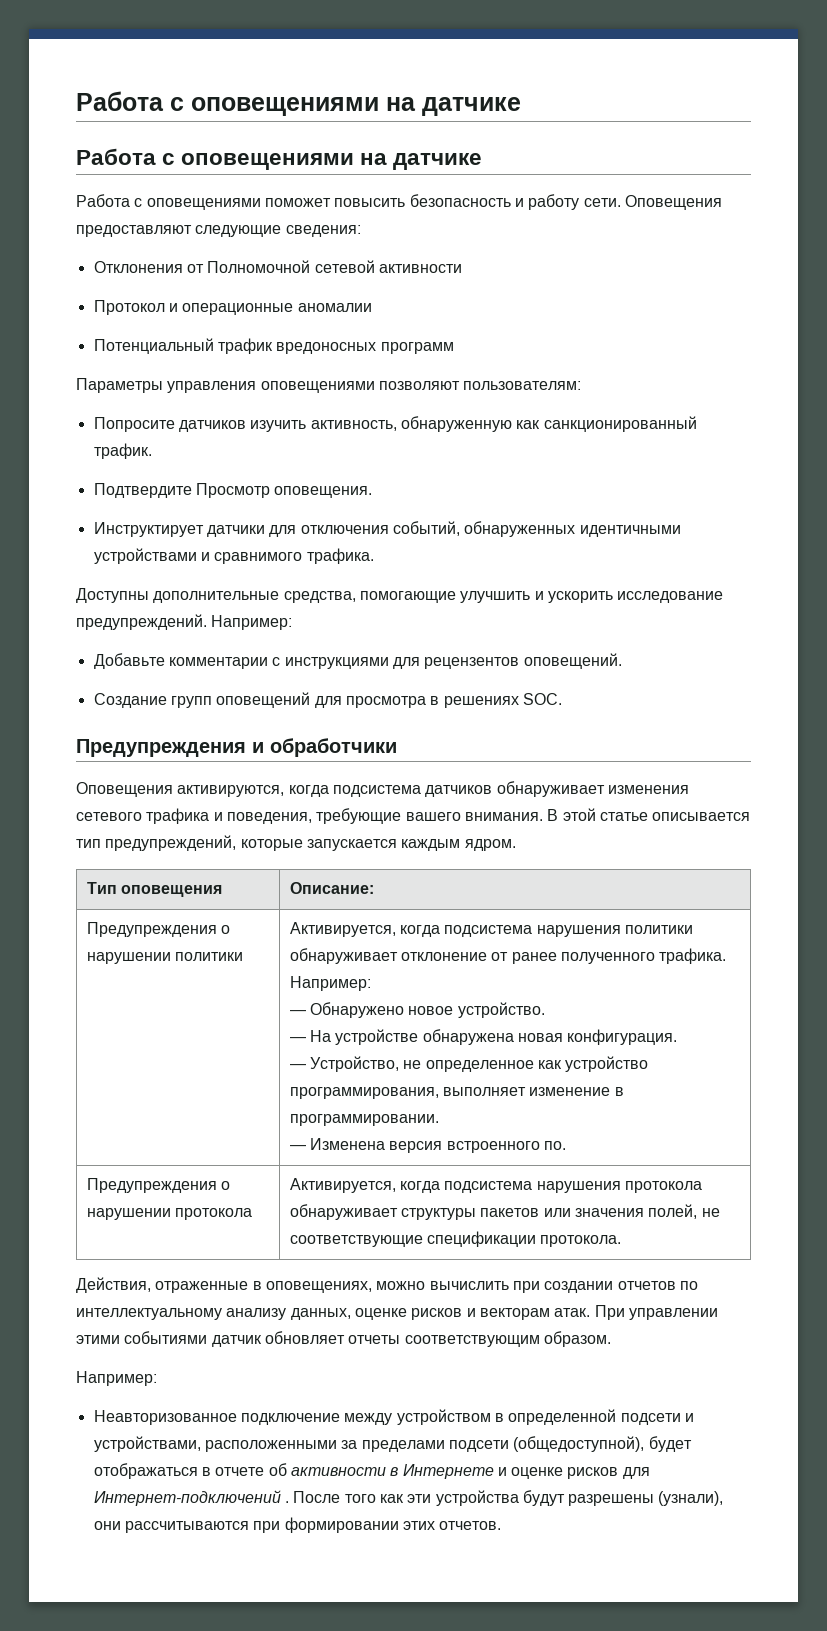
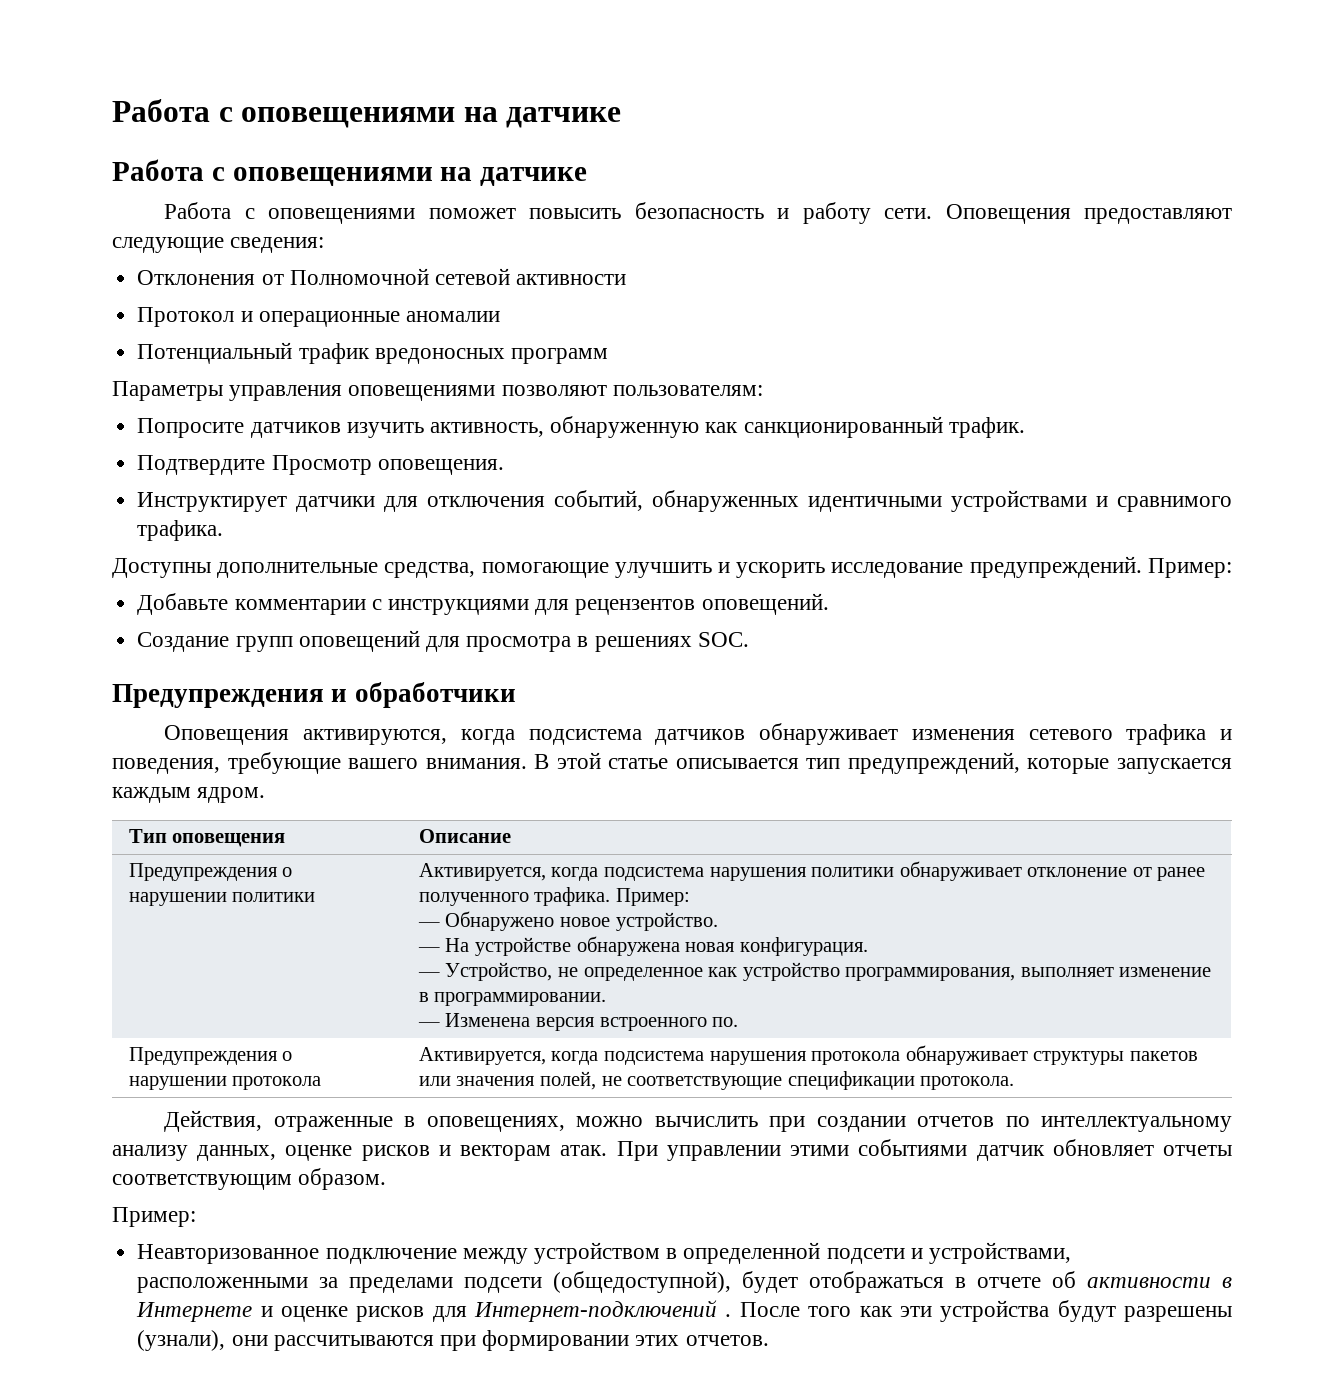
[211,615,293,630] Например: -> [1147,558,1232,578] Пример:
[289,882,374,894] Описание: -> [418,829,511,843] Описание
[289,976,371,991] Например: -> [615,888,690,906] Пример:
[76,1371,157,1386] Например: -> [112,1207,196,1227] Пример:

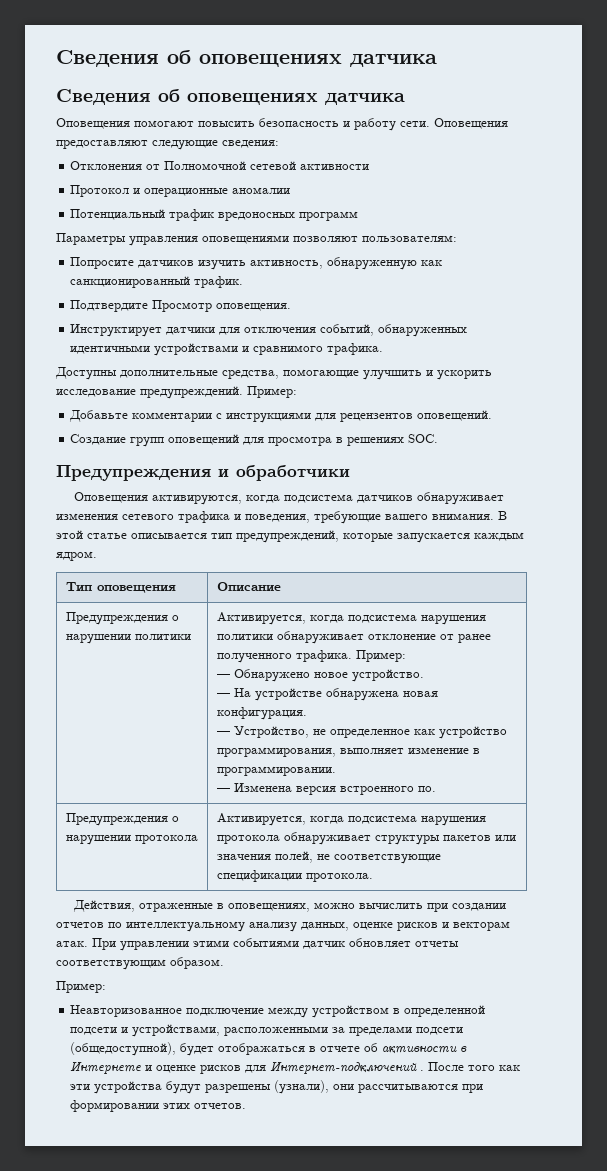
[112,99,622,128] [112,159,588,186] [164,202,516,224] Работа с оповещениями на датчике // Работа с оповещениями на датчике // Работа с оповещениями поможет -> [56,50,437,67] [56,89,405,105] [56,118,194,129] Сведения об оповещениях датчика // Сведения об оповещениях датчика // Оповещения помогают

